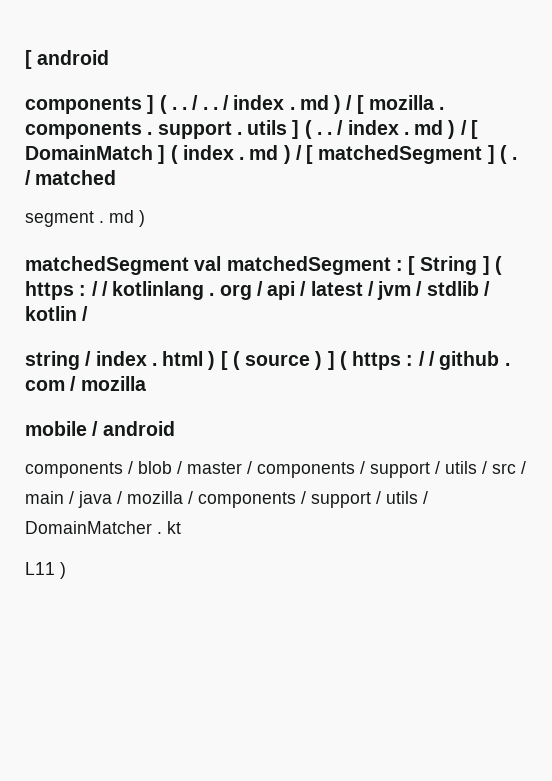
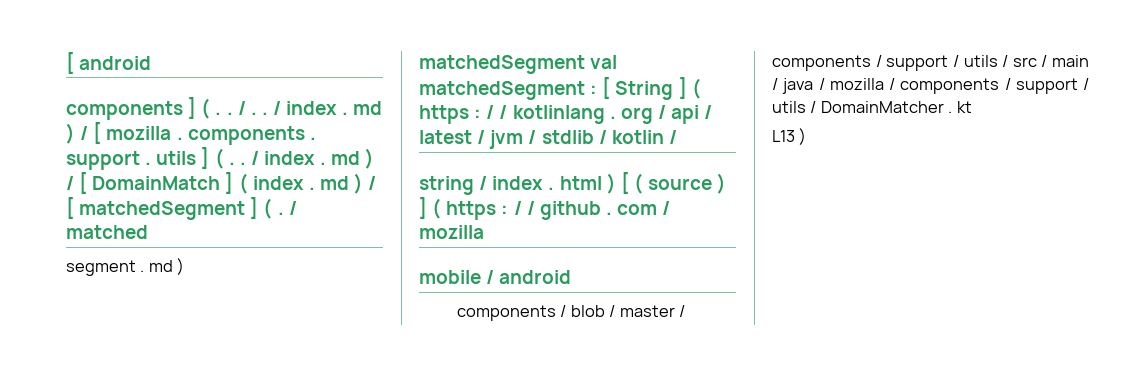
[25,562,55,575] L11 -> [772,130,795,142] L13

